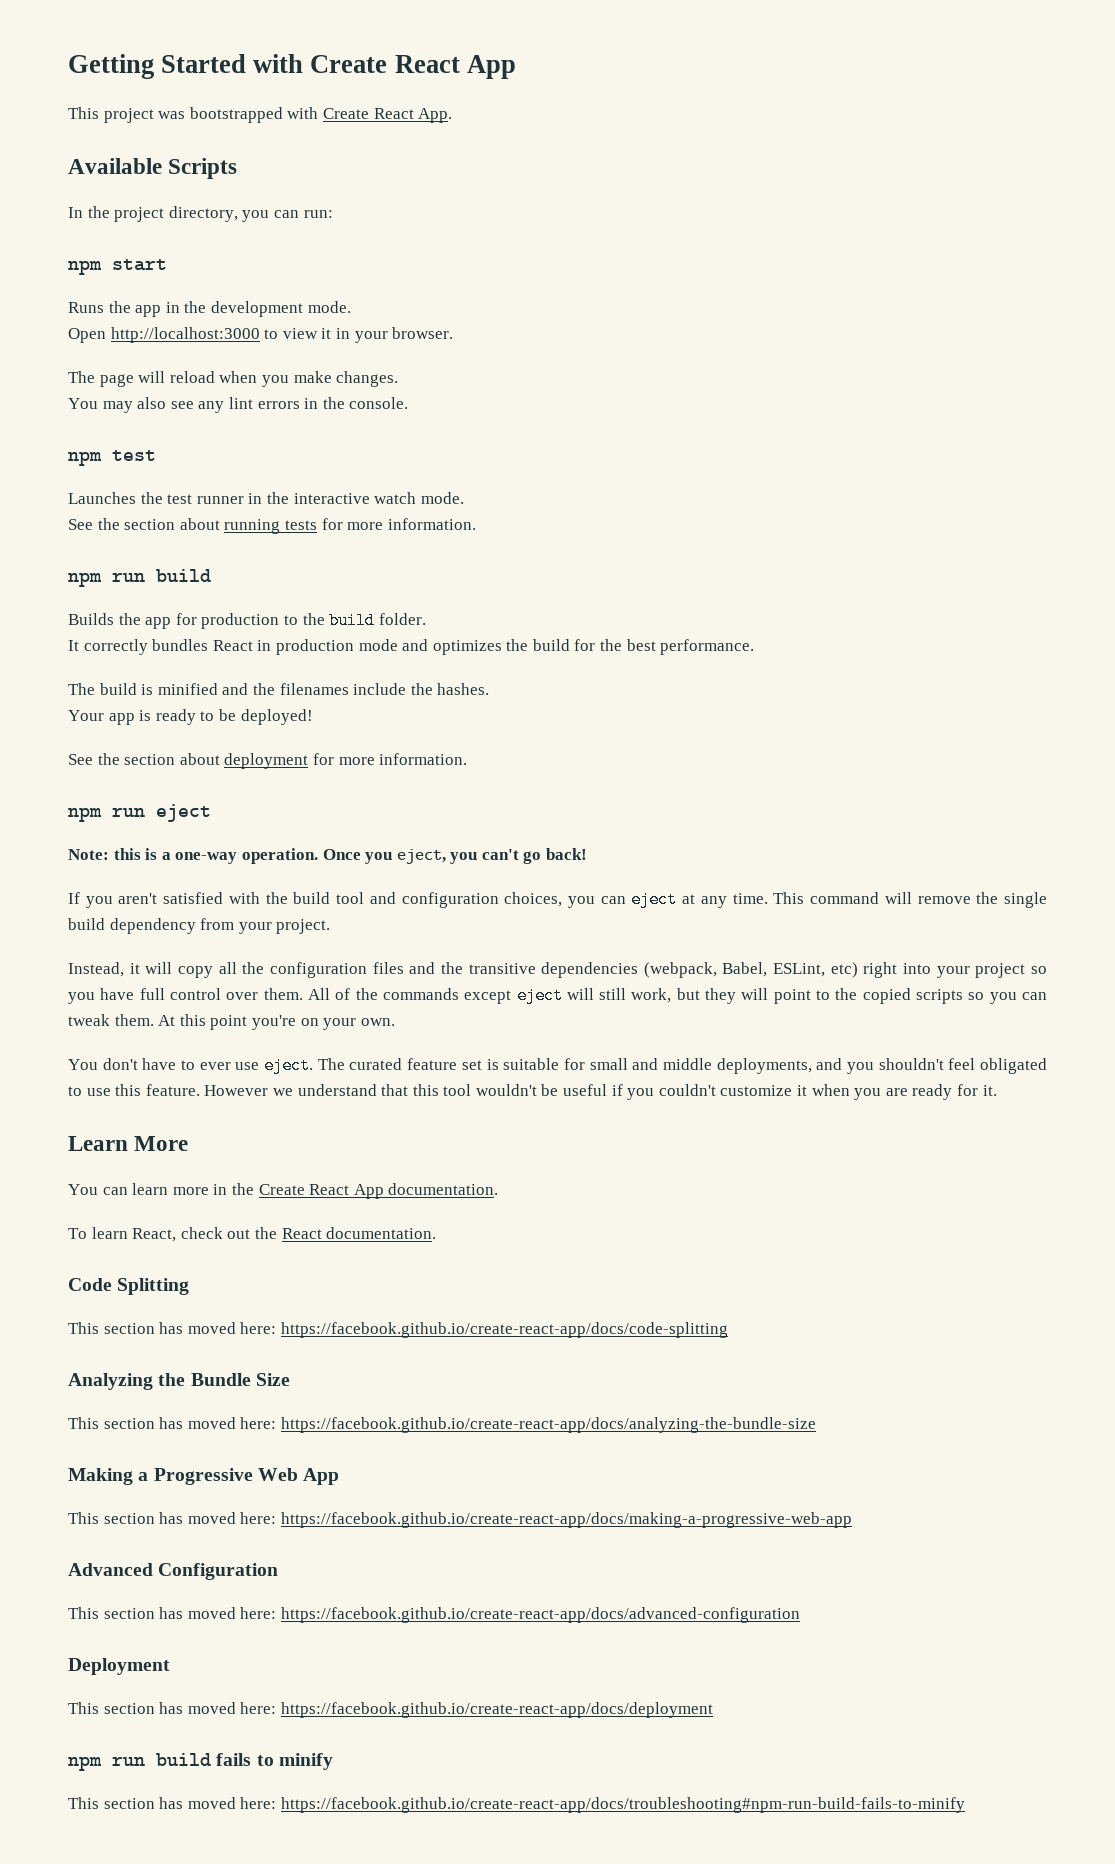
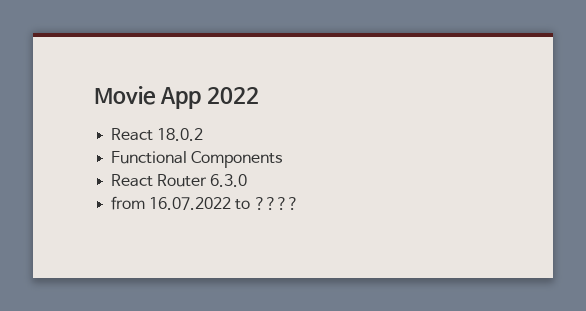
[68,54,516,79] [68,107,453,123] [68,158,238,179] [68,206,333,222] [68,259,167,275] [68,301,351,317] [68,327,454,343] [68,371,399,387] [68,397,409,413] [68,450,156,466] [68,492,464,504] [68,518,476,534] [68,569,211,587] [68,612,426,629] [68,639,755,655] [68,683,490,695] [68,709,313,725] [68,753,468,769] [68,804,211,822] [68,848,588,864] [68,891,1048,908] [68,918,331,934] [68,962,1047,978] [68,987,1048,1004] [68,1014,395,1030] [68,1057,1047,1074] [68,1084,997,1100] [68,1136,189,1151] [68,1183,499,1199] [68,1227,437,1242] [68,1278,190,1295] [68,1322,728,1338] [68,1373,290,1390] [68,1417,816,1433] [68,1468,340,1485] [68,1512,852,1528] [68,1563,279,1580] [68,1607,800,1623] [68,1658,170,1675] [68,1702,713,1718] [68,1753,333,1771] [68,1797,965,1813] Getting Started with Create React App // This project was bootstrapped with Create React App. // Available Scripts // In the project directory, you can run: // npm start // Runs the app in the development mode. // Open http://localhost:3000 to view it in your browser. // The page will reload when you make changes. // You may also see any lint errors in the console. // npm test // Launches the test runner in the interactive watch mode. // See the section about running tests for more information. // npm run build // Builds the app for production to the build folder. // It correctly bundles React in production mode and optimizes the build for the best performance. // The build is minified and the filenames include the hashes. // Your app is ready to be deployed! // See the section about deployment for more information. // npm run eject // Note: this is a one-way operation. Once you eject, you can't go back! // If you aren't satisfied with the build tool and configuration choices, you can eject at any time. This command will remove the single build dependency from your project. // Instead, it will copy all the configuration files and the transitive dependencies (webpack, Babel, ESLint, etc) right into your project so you have full control over them. All of the commands except eject will still work, but they will point to the copied scripts so you can tweak them. At this point you're on your own. // You don't have to ever use eject. The curated feature set is suitable for small and middle deployments, and you shouldn't feel obligated to use this feature. However we understand that this tool wouldn't be useful if you couldn't customize it when you are ready for it. // Learn More // You can learn more in the Create React App documentation. // To learn React, check out the React documentation. // Code Splitting // This section has moved here: https://facebook.github.io/create-react-app/docs/code-splitting // Analyzing the Bundle Size // This section has moved here: https://facebook.github.io/create-react-app/docs/analyzing-the-bundle-size // Making a Progressive Web App // This section has moved here: https://facebook.github.io/create-react-app/docs/making-a-progressive-web-app // Advanced Configuration // This section has moved here: https://facebook.github.io/create-react-app/docs/advanced-configuration // Deployment // This section has moved here: https://facebook.github.io/create-react-app/docs/deployment // npm run build fails to minify // This section has moved here: https://facebook.github.io/create-react-app/docs/troubleshooting#npm-run-build-fails-to-minify -> [94,86,259,109] [111,128,204,141] [111,151,284,168] [111,174,248,187] [111,196,299,210] Movie App 2022 // React 18.0.2 // Functional Components // React Router 6.3.0 // from 16.07.2022 to ????

